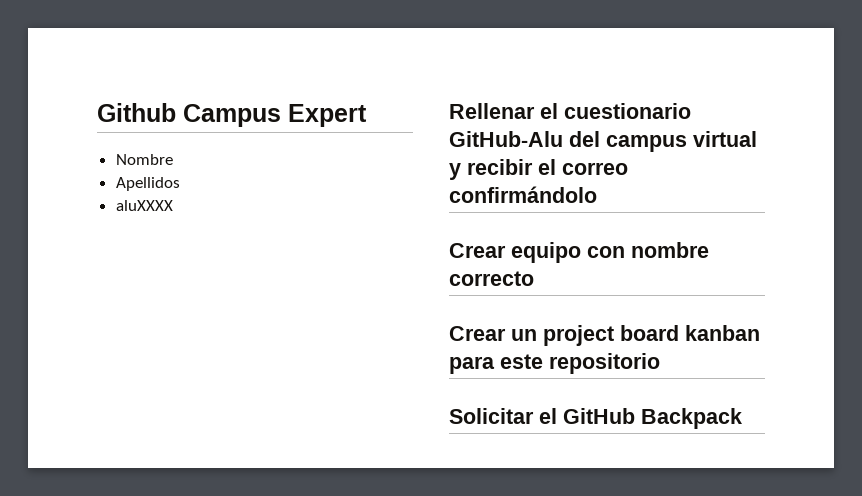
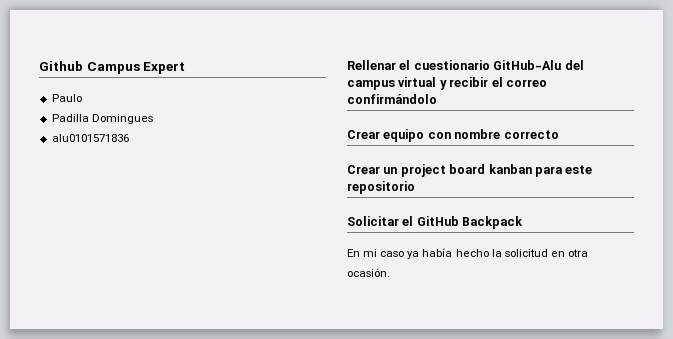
[115,154,173,165] [115,177,180,191] [115,200,173,211] Nombre // Apellidos // aluXXXX -> [51,94,82,102] [51,114,153,124] [51,134,129,142] Paulo // Padilla Domingues // alu0101571836
(742, 418) none -> [347,248,588,259] [347,268,390,277] // En mi caso ya había hecho la solicitud en otra ocasión.

